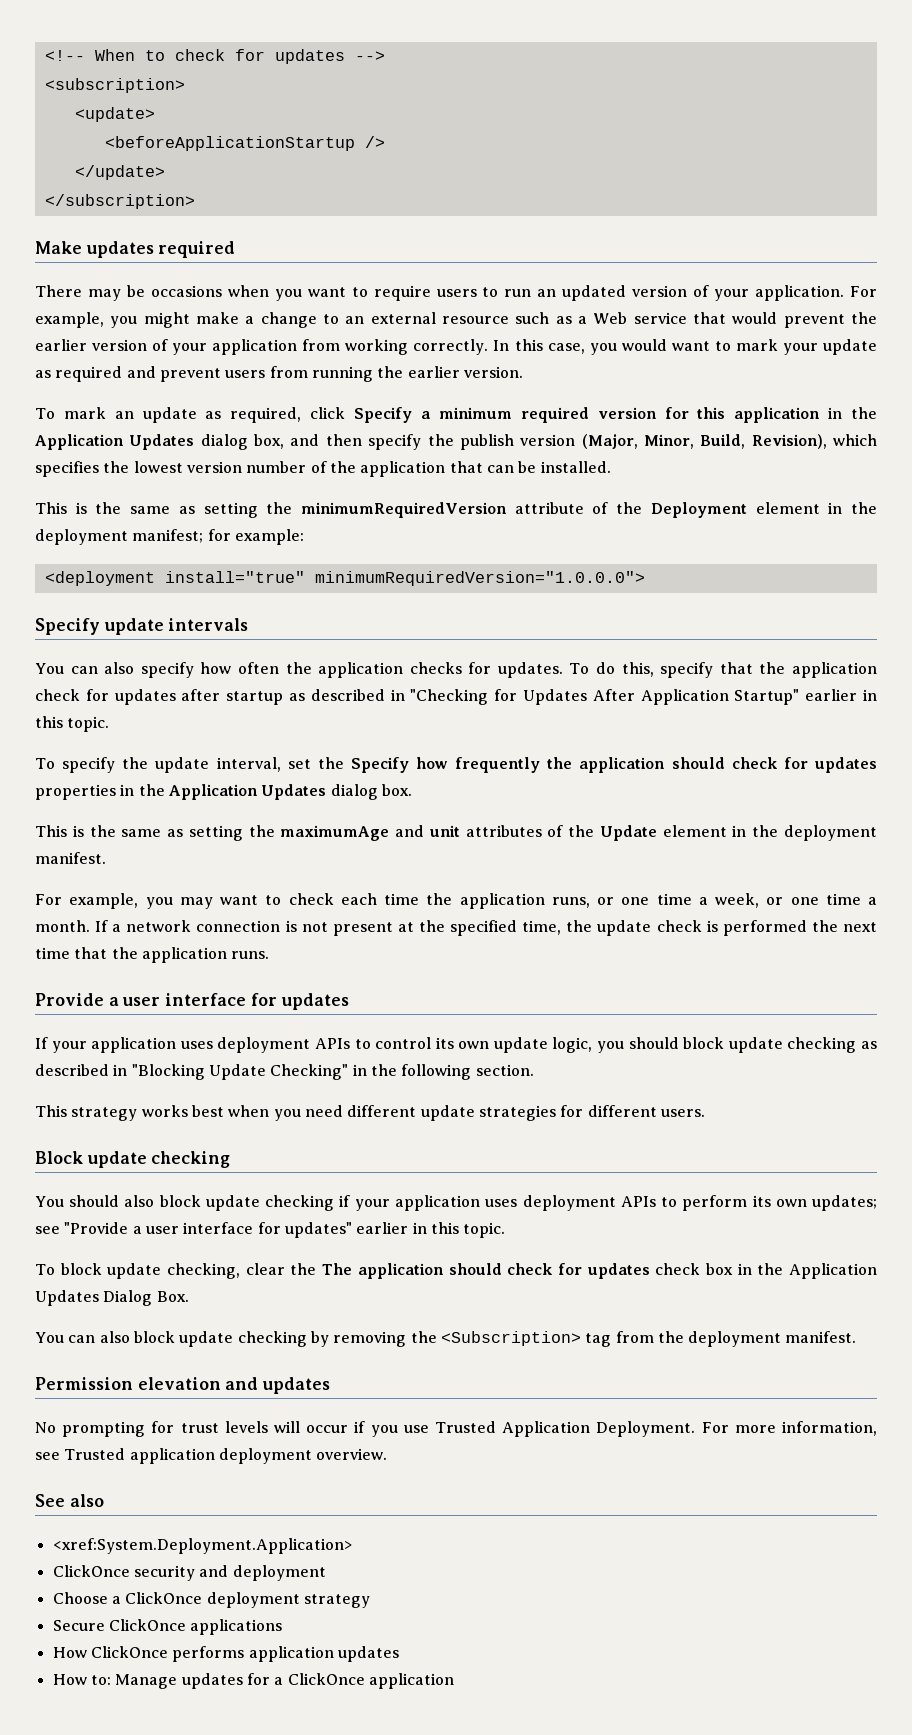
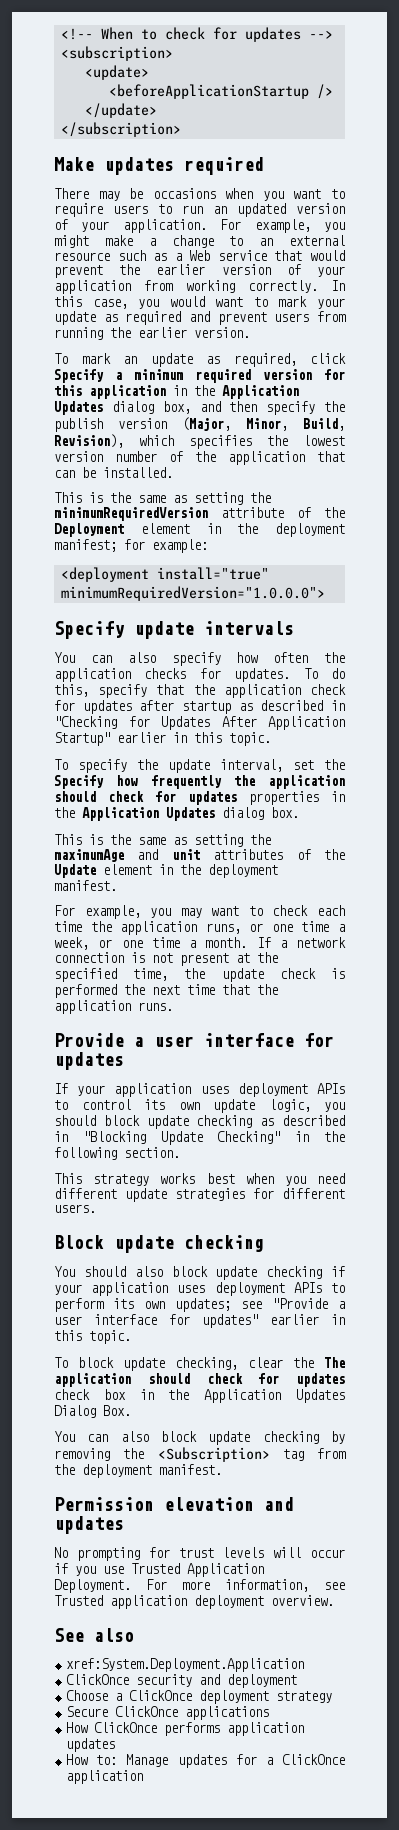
[52,1538,352,1554] <xref:System.Deployment.Application> -> [66,1658,305,1672] xref:System.Deployment.Application

